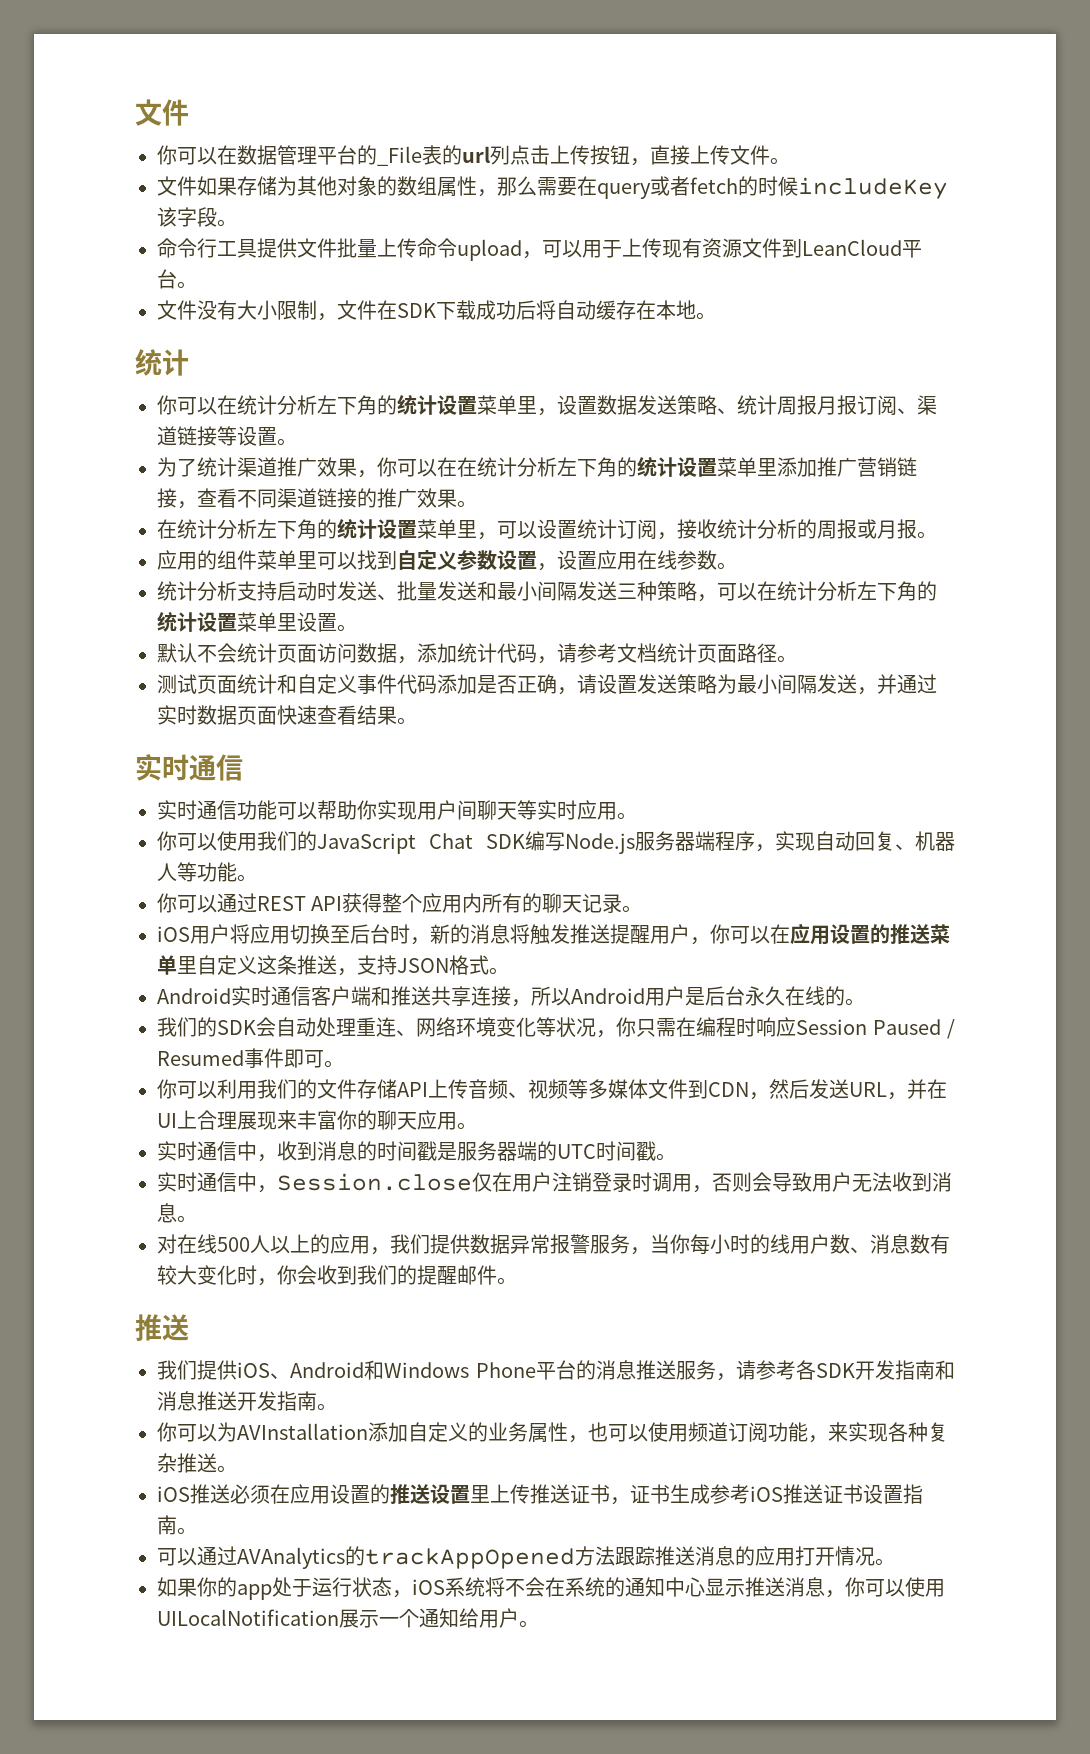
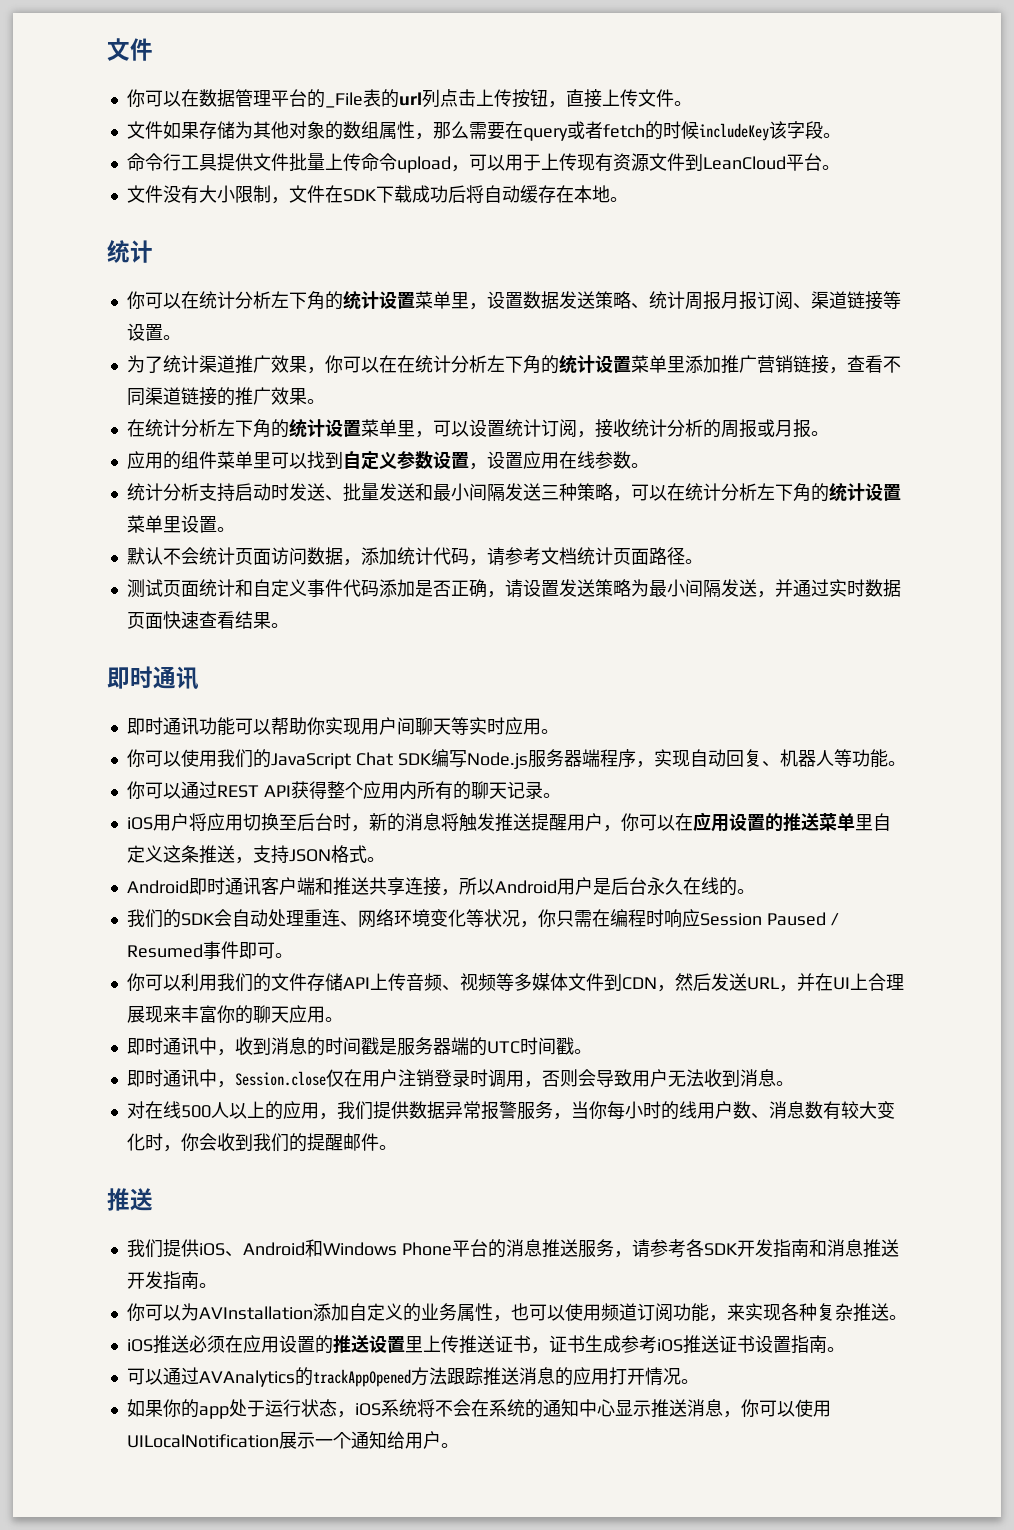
[135,754,243,781] [157,800,237,820] 实时通信 // 实时通信 -> [107,666,199,690] [126,717,199,735] 即时通讯 // 即时通讯
[231,986,311,1006] 实时通信 -> [188,877,261,895] 即时通讯
[157,1141,237,1161] 实时通信 -> [126,1037,199,1055] 即时通讯
[157,1172,237,1192] 实时通信 -> [126,1069,199,1087] 即时通讯

